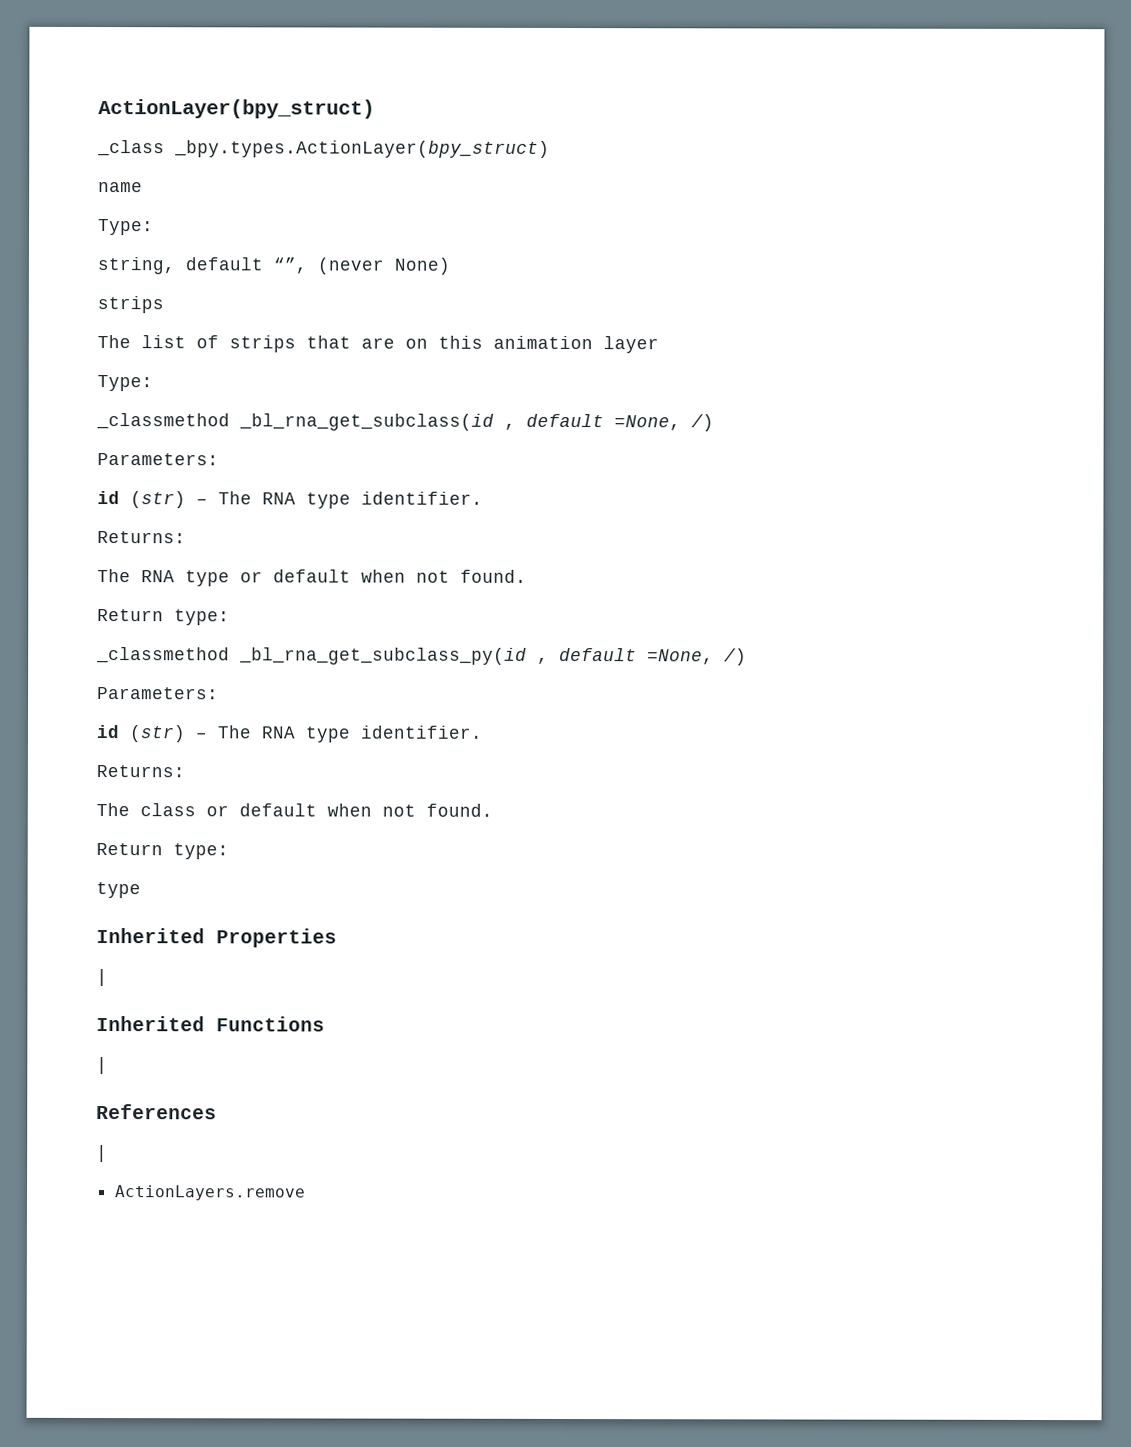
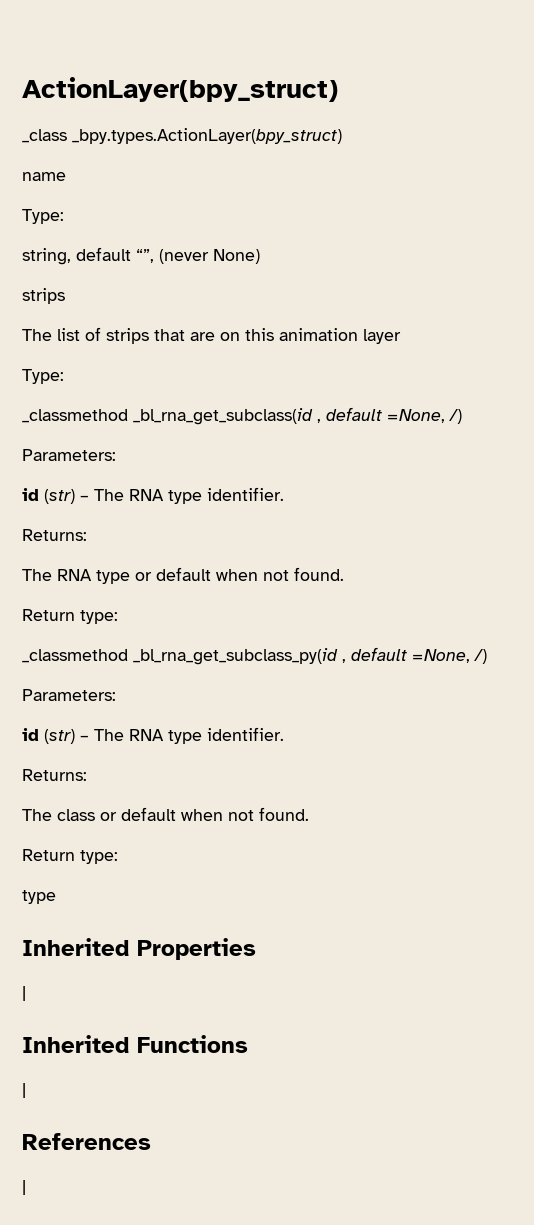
[115,1185,307,1201] // ActionLayers.remove -> (26, 1187) none

